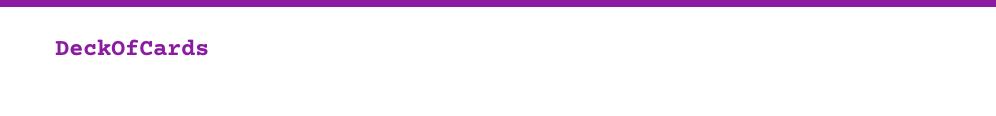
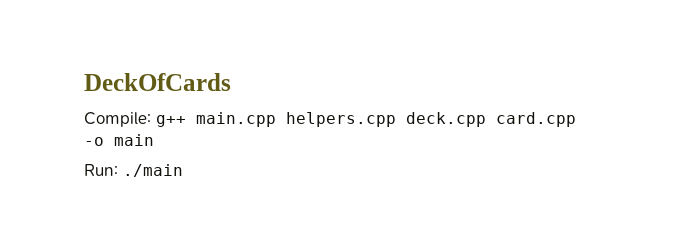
(209, 47) none -> [84,112,576,127] [84,134,154,146] [84,164,183,177] // Compile: g++ main.cpp helpers.cpp deck.cpp card.cpp -o main // Run: ./main

